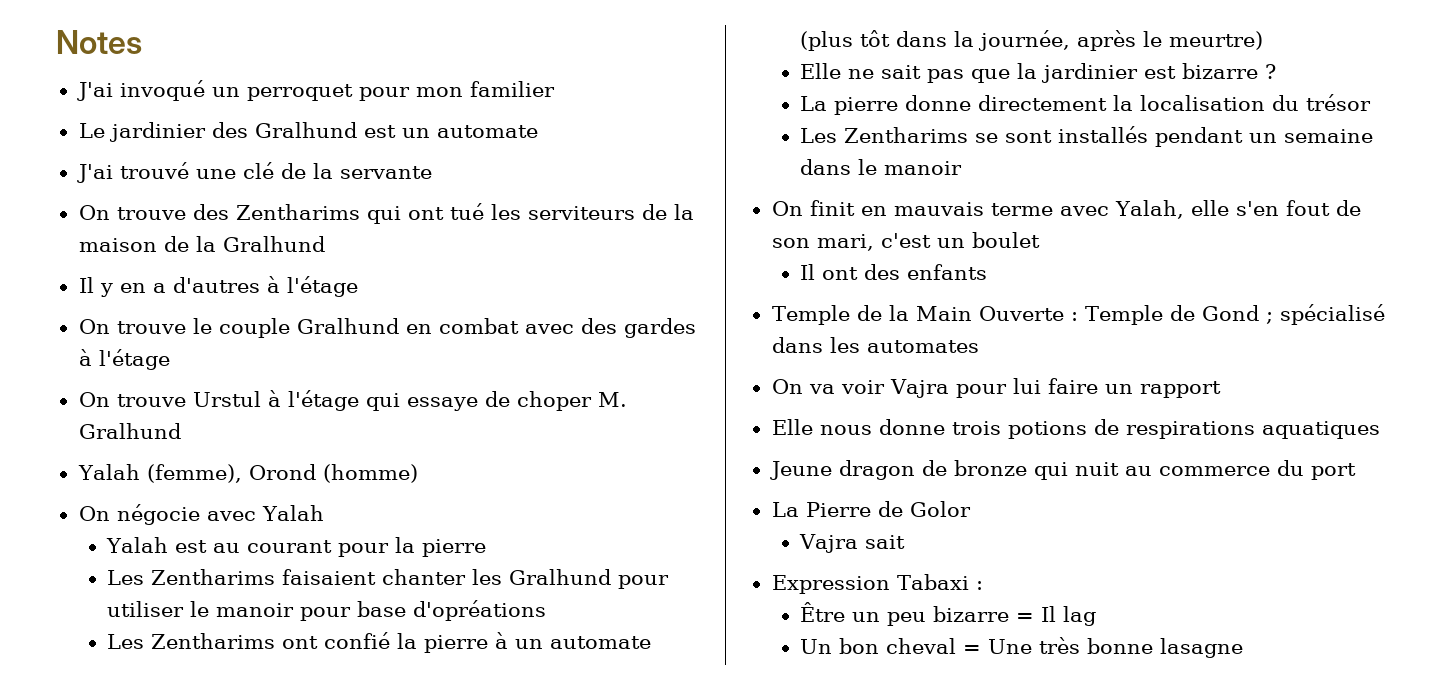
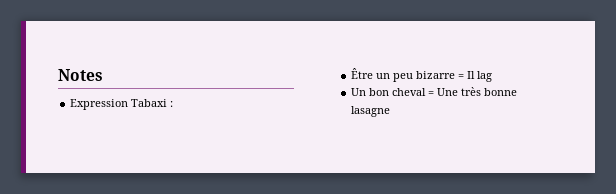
[76,80,555,101] [78,122,538,142] [76,162,432,183] [78,203,694,224] [78,236,325,252] [78,276,358,297] [78,318,696,338] [78,349,170,370] [78,390,627,411] [78,423,181,439] [77,464,418,483] [78,504,324,525] [106,537,487,557] [107,569,670,589] [107,600,547,621] [107,632,652,653] [800,30,1264,51] [800,63,1277,83] [800,94,1372,115] [800,126,1374,147] [800,159,963,175] [771,200,1361,219] [771,232,1040,251] [800,264,988,280] [771,304,1385,325] [771,337,979,353] [771,378,1221,398] [771,419,1380,439] [769,460,1356,480] [771,501,971,517] [799,534,906,553] // J'ai invoqué un perroquet pour mon familier // Le jardinier des Gralhund est un automate // J'ai trouvé une clé de la servante // On trouve des Zentharims qui ont tué les serviteurs de la maison de la Gralhund // Il y en a d'autres à l'étage // On trouve le couple Gralhund en combat avec des gardes à l'étage // On trouve Urstul à l'étage qui essaye de choper M. Gralhund // Yalah (femme), Orond (homme) // On négocie avec Yalah // Yalah est au courant pour la pierre // Les Zentharims faisaient chanter les Gralhund pour utiliser le manoir pour base d'opréations // Les Zentharims ont confié la pierre à un automate (plus tôt dans la journée, après le meurtre) // Elle ne sait pas que la jardinier est bizarre ? // La pierre donne directement la localisation du trésor // Les Zentharims se sont installés pendant un semaine dans le manoir // On finit en mauvais terme avec Yalah, elle s'en fout de son mari, c'est un boulet // Il ont des enfants // Temple de la Main Ouverte : Temple de Gond ; spécialisé dans les automates // On va voir Vajra pour lui faire un rapport // Elle nous donne trois potions de respirations aquatiques // Jeune dragon de bronze qui nuit au commerce du port // La Pierre de Golor // Vajra sait -> (103, 75) none

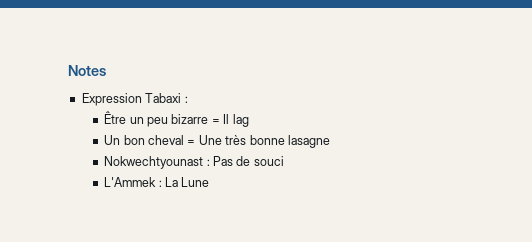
(391, 111) none -> [104,156,284,169] [104,177,210,187] // Nokwechtyounast : Pas de souci // L'Ammek : La Lune

